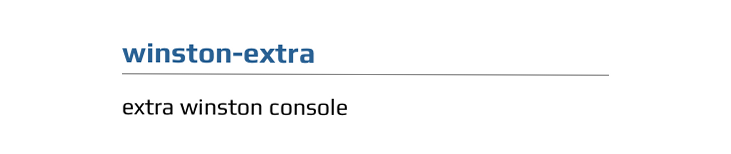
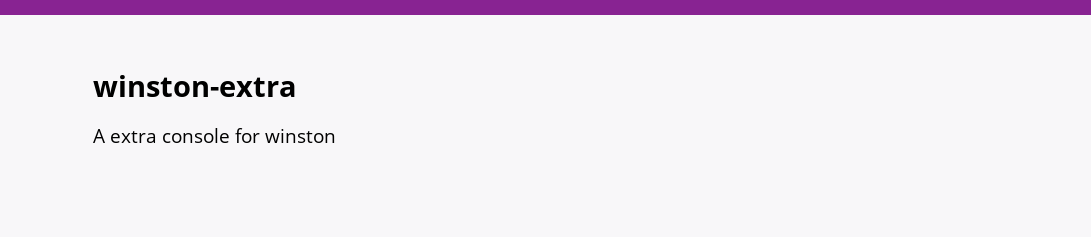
[121,97,349,116] extra winston console -> [93,128,336,143] A extra console for winston

